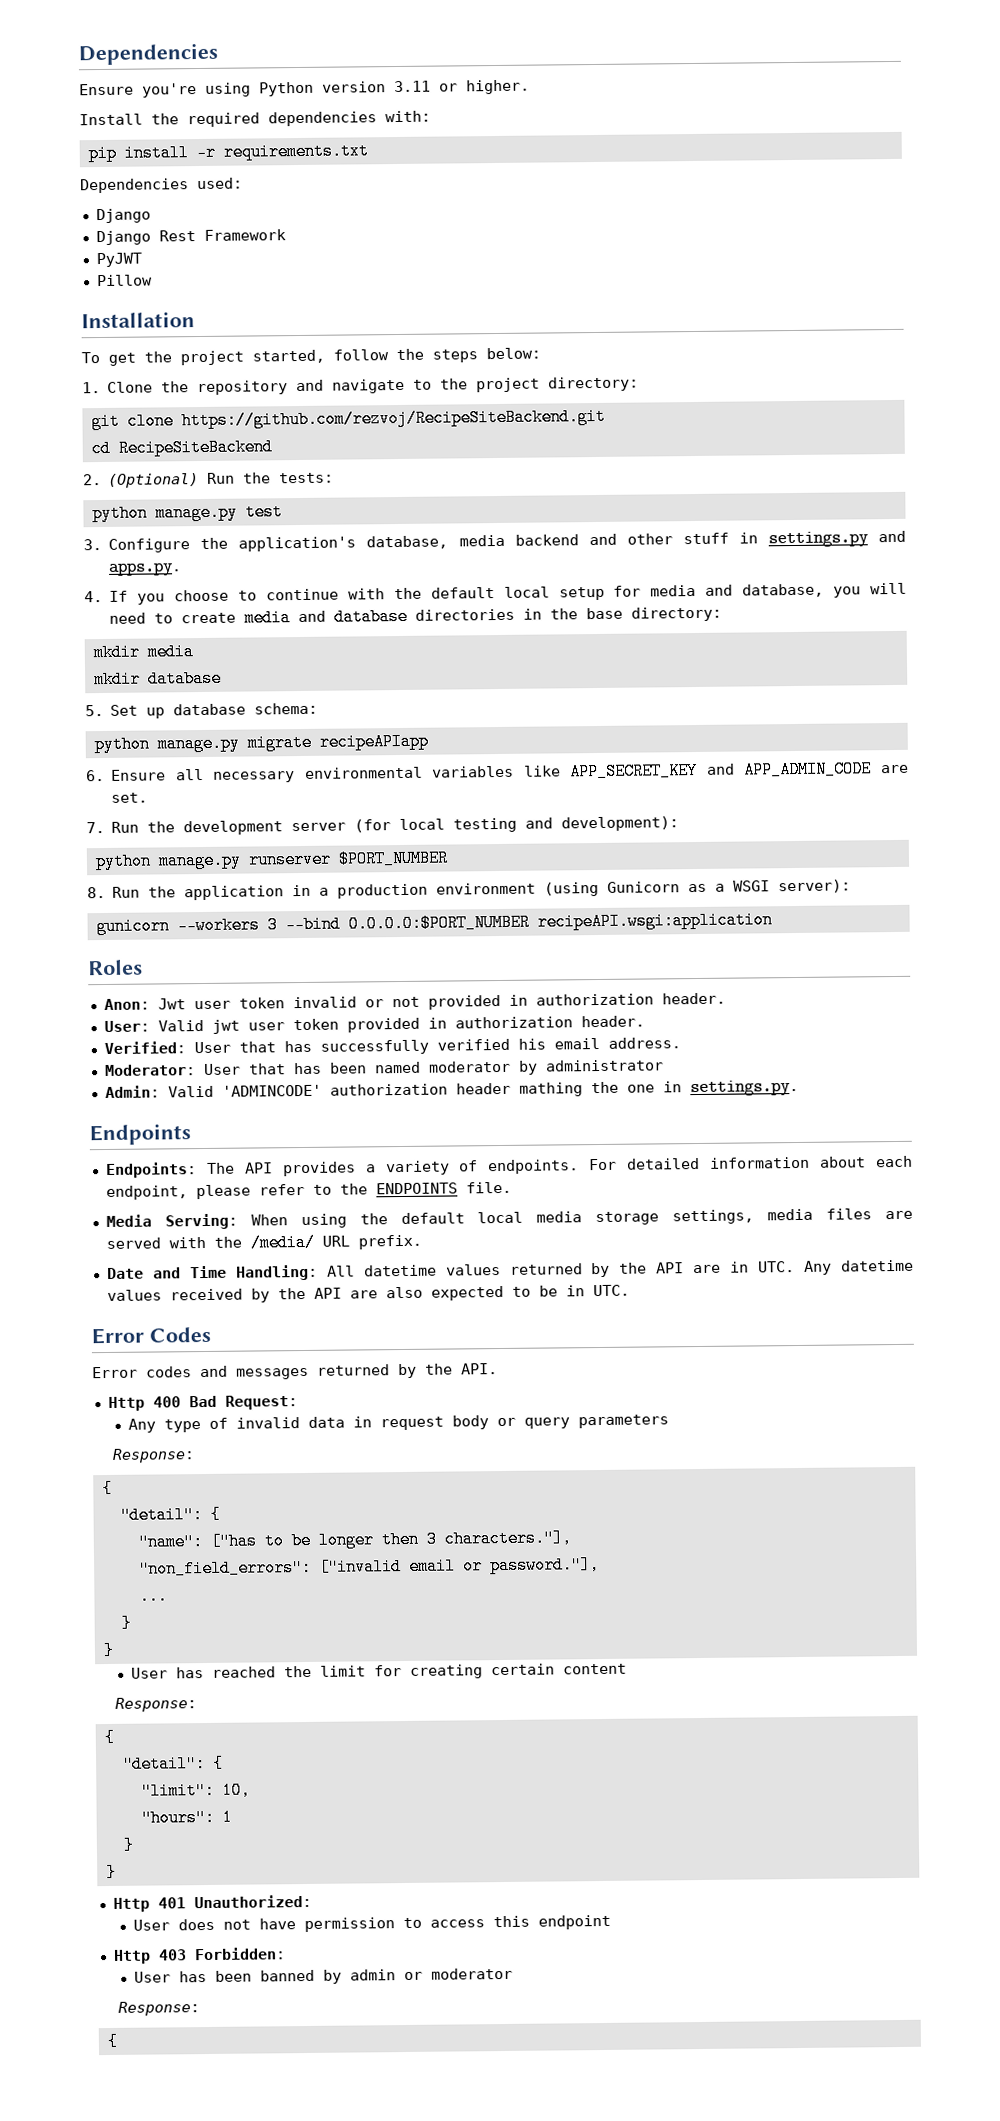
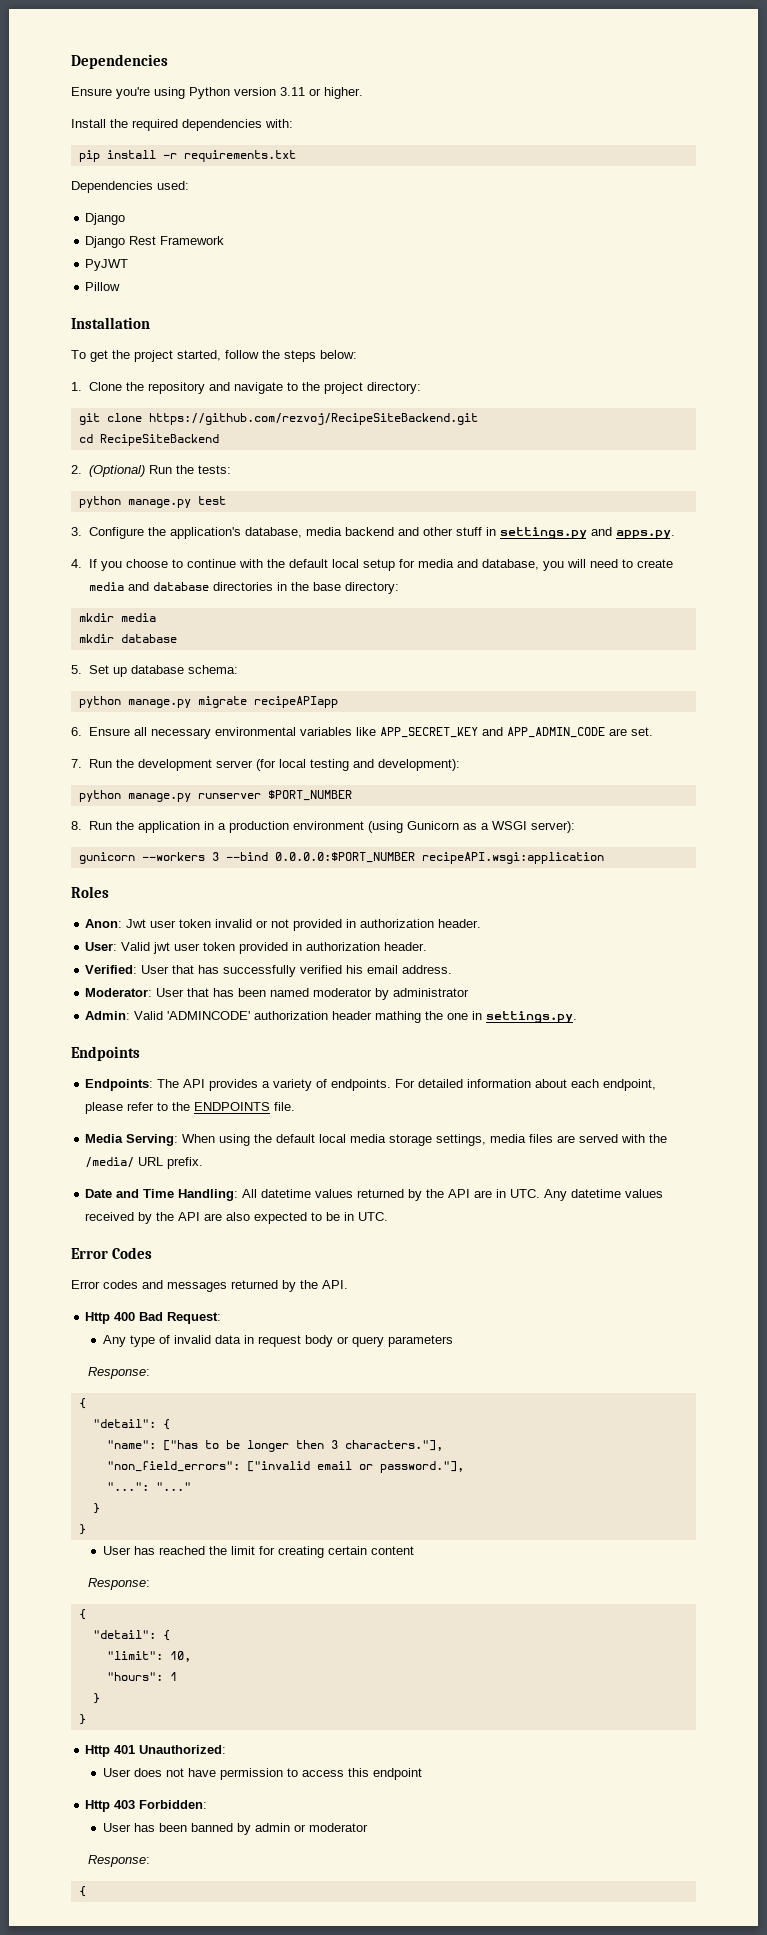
[138,1587,168,1605] ... -> [106,1482,191,1491] "...": "..."

